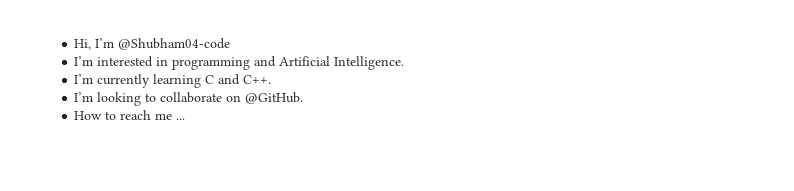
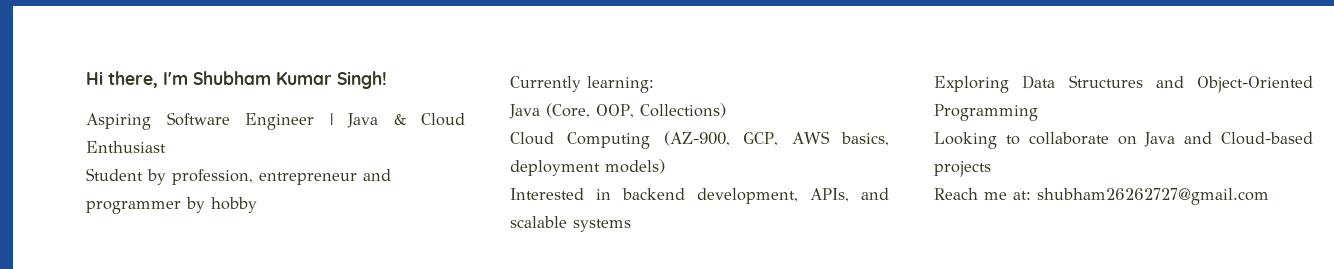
[74,38,231,50] [74,56,405,70] [74,74,272,88] [74,92,304,106] [74,110,186,120] Hi, I’m @Shubham04-code // I’m interested in programming and Artificial Intelligence. // I’m currently learning C and C++. // I’m looking to collaborate on @GitHub. // How to reach me ... -> [86,71,387,89] [86,112,465,130] [86,141,166,153] [86,168,391,185] [86,197,257,214] [510,76,654,93] [509,103,726,119] [510,131,889,149] [510,159,665,176] [510,188,889,204] [510,216,631,232] [934,75,1313,93] [934,104,1038,121] [934,132,1313,149] [934,161,991,177] [934,188,1269,205] Hi there, I'm Shubham Kumar Singh! // Aspiring Software Engineer | Java & Cloud Enthusiast // Student by profession, entrepreneur and programmer by hobby // Currently learning: // Java (Core, OOP, Collections) // Cloud Computing (AZ-900, GCP, AWS basics, deployment models) // Interested in backend development, APIs, and scalable systems // Exploring Data Structures and Object-Oriented Programming // Looking to collaborate on Java and Cloud-based projects // Reach me at: shubham26262727@gmail.com

